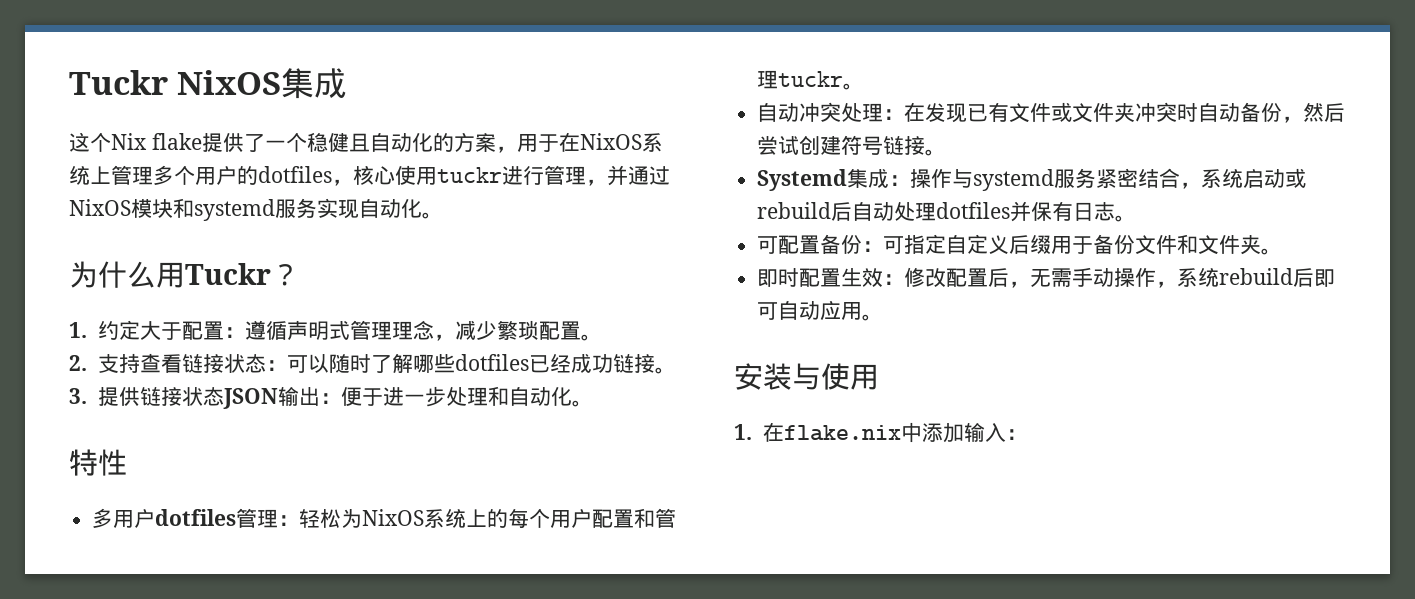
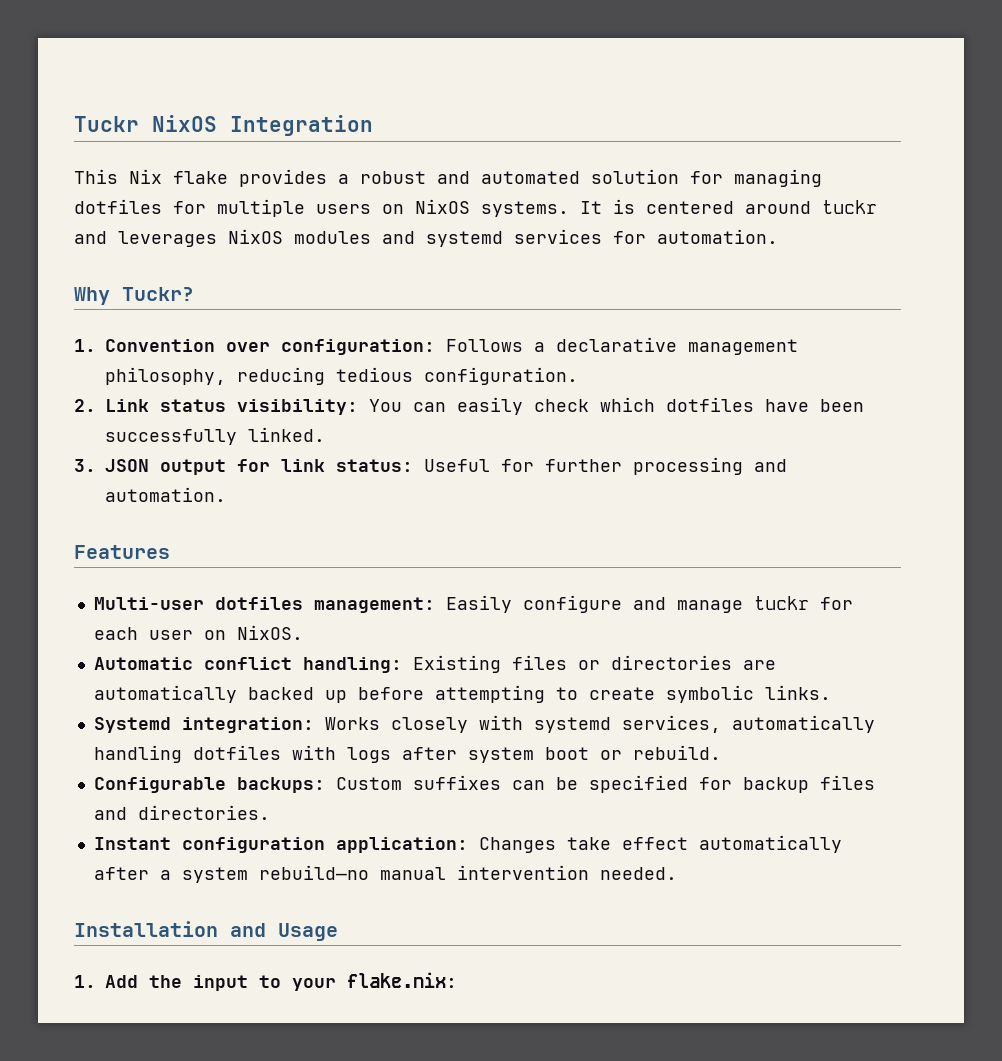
[281,68,347,99] [69,132,663,153] [69,165,670,186] [69,198,443,221] [69,261,300,288] [69,320,602,341] [69,353,676,374] [69,386,593,409] [69,449,127,476] [92,508,677,529] [757,70,865,90] [757,102,1346,123] [757,135,947,156] [757,168,1307,191] [757,201,1137,222] [757,234,1283,255] [757,267,1336,288] [757,300,884,321] [734,363,879,390] [734,422,1027,443] 集成 // 这个Nix flake提供了一个稳健且自动化的方案，用于在NixOS系统上管理多个用户的dotfiles，核心使用tuckr进行管理，并通过NixOS模块和systemd服务实现自动化。 // 为什么用Tuckr？ // 1.约定大于配置：遵循声明式管理理念，减少繁琐配置。 // 2.支持查看链接状态：可以随时了解哪些dotfiles已经成功链接。 // 3.提供链接状态JSON输出：便于进一步处理和自动化。 // 特性 // 多用户dotfiles管理：轻松为NixOS系统上的每个用户配置和管理tuckr。 // 自动冲突处理：在发现已有文件或文件夹冲突时自动备份，然后尝试创建符号链接。 // Systemd集成：操作与systemd服务紧密结合，系统启动或rebuild后自动处理dotfiles并保有日志。 // 可配置备份：可指定自定义后缀用于备份文件和文件夹。 // 即时配置生效：修改配置后，无需手动操作，系统rebuild后即可自动应用。 // 安装与使用 // 1.在flake.nix中添加输入： -> [230,115,373,136] [74,169,822,187] [74,199,877,217] [74,229,778,247] [74,287,194,305] [74,337,798,355] [105,367,578,385] [74,397,864,415] [105,427,325,445] [74,457,787,475] [105,487,226,502] [74,545,170,559] [93,595,853,613] [93,625,303,640] [93,655,776,673] [93,685,831,703] [93,715,875,733] [93,745,721,763] [93,775,875,793] [93,805,270,820] [93,835,842,853] [93,865,677,883] [74,921,338,941] [74,972,457,991] Integration // This Nix flake provides a robust and automated solution for managing dotfiles for multiple users on NixOS systems. It is centered around tuckr and leverages NixOS modules and systemd services for automation. // Why Tuckr? // 1. Convention over configuration: Follows a declarative management philosophy, reducing tedious configuration. // 2. Link status visibility: You can easily check which dotfiles have been successfully linked. // 3. JSON output for link status: Useful for further processing and automation. // Features // Multi-user dotfiles management: Easily configure and manage tuckr for each user on NixOS. // Automatic conflict handling: Existing files or directories are automatically backed up before attempting to create symbolic links. // Systemd integration: Works closely with systemd services, automatically handling dotfiles with logs after system boot or rebuild. // Configurable backups: Custom suffixes can be specified for backup files and directories. // Instant configuration application: Changes take effect automatically after a system rebuild—no manual intervention needed. // Installation and Usage // 1. Add the input to your flake.nix:

